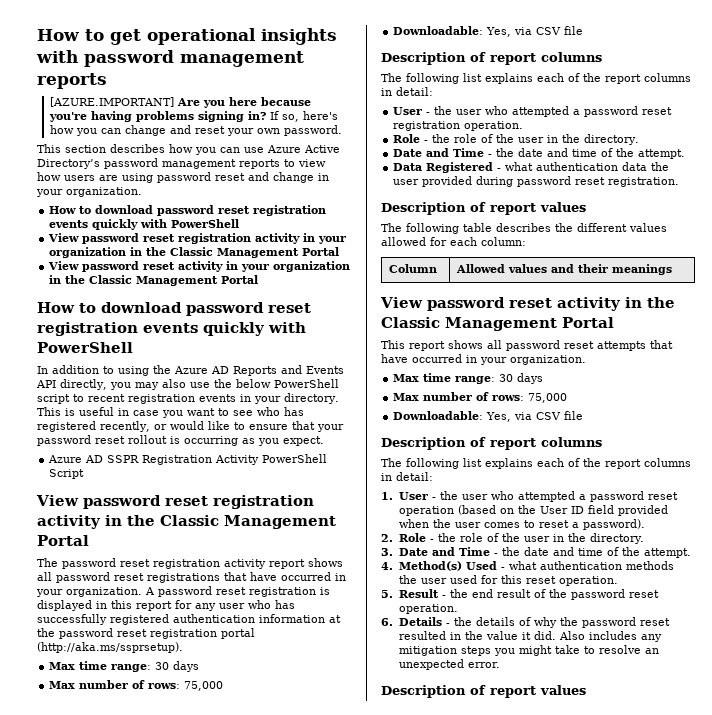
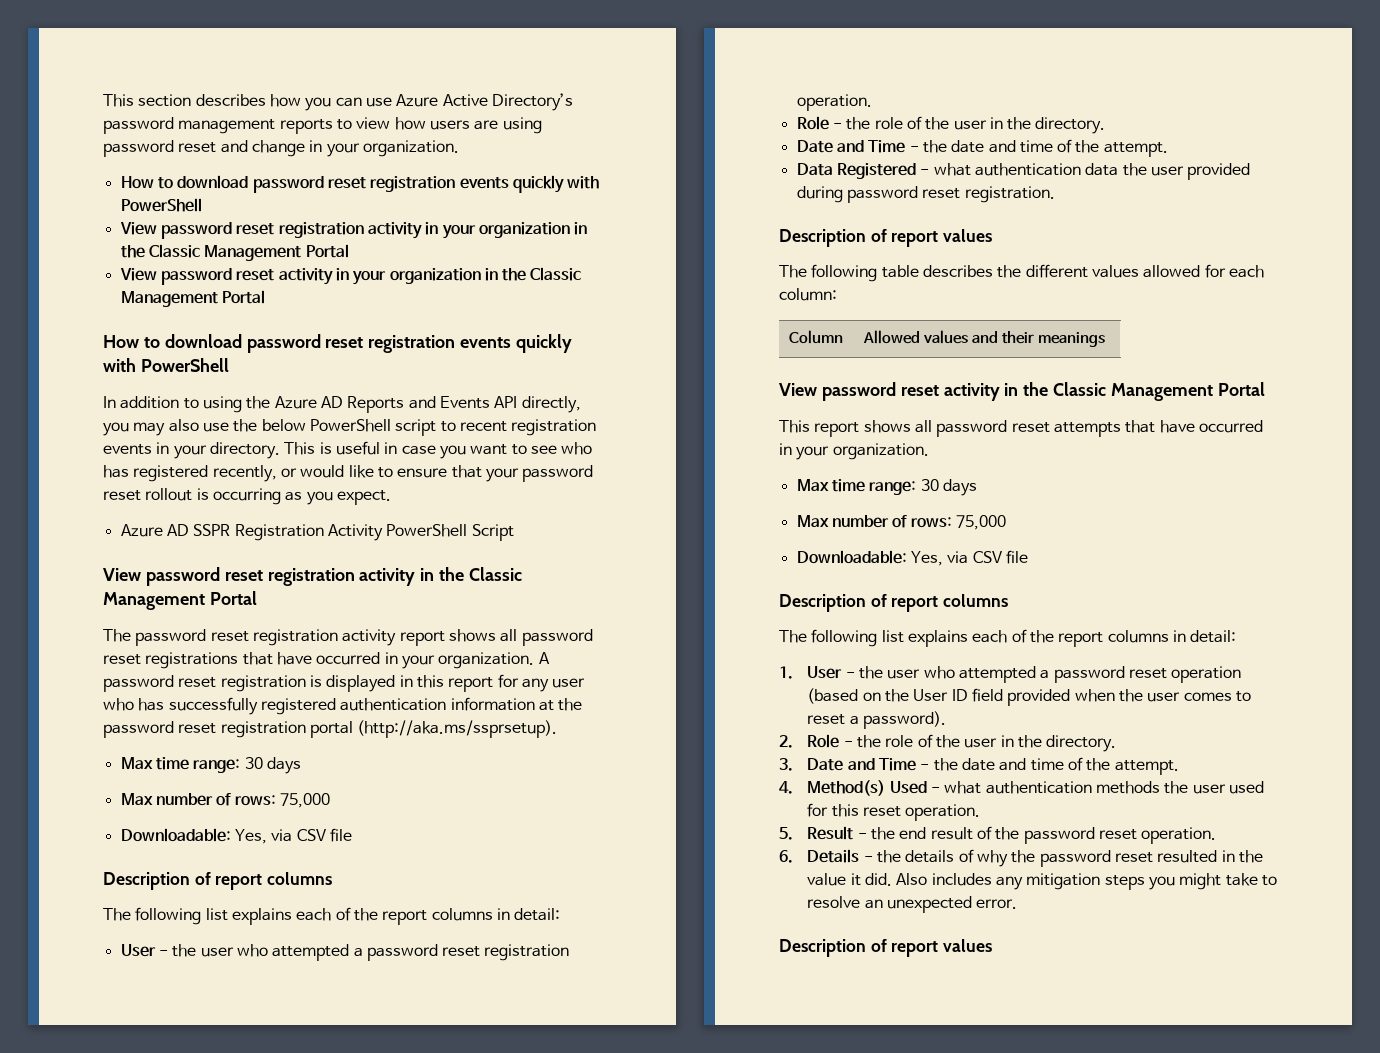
[37,28,337,45] [36,50,304,67] [37,73,107,89] [49,97,311,108] [48,111,338,122] [49,125,342,136] How to get operational insights with password management reports // [AZURE.IMPORTANT] Are you here because you're having problems signing in? If so, here's how you can change and reset your own password. // -> (103, 100) none

